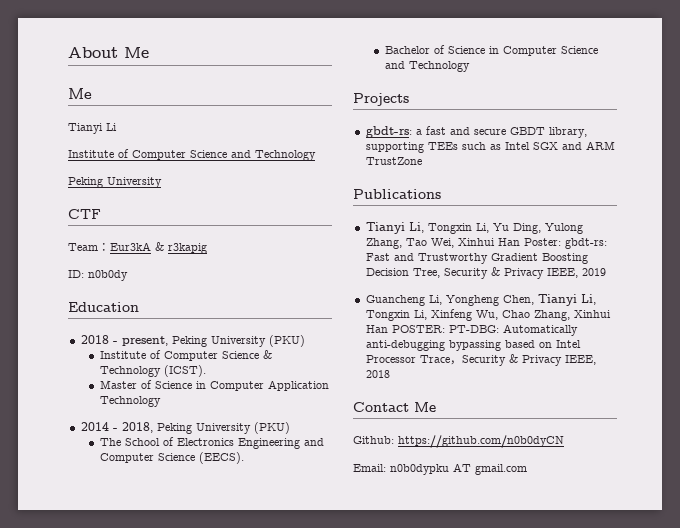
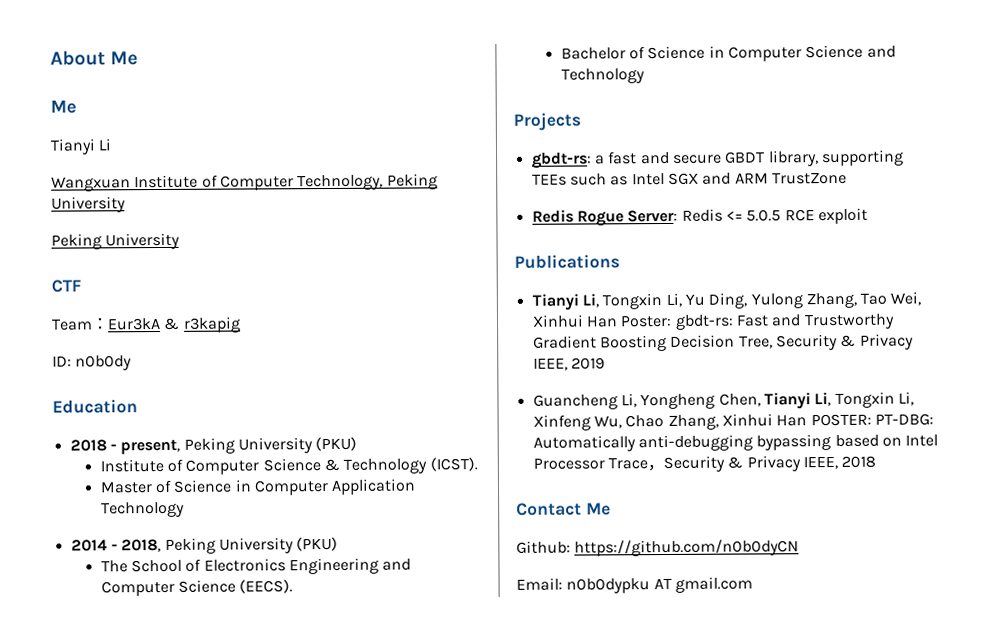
[68,149,316,161] Institute of Computer Science and Technology -> [51,173,438,192] [51,196,126,213] Wangxuan Institute of Computer Technology, Peking University
(422, 161) none -> [531,207,868,227] // Redis Rogue Server: Redis <= 5.0.5 RCE exploit

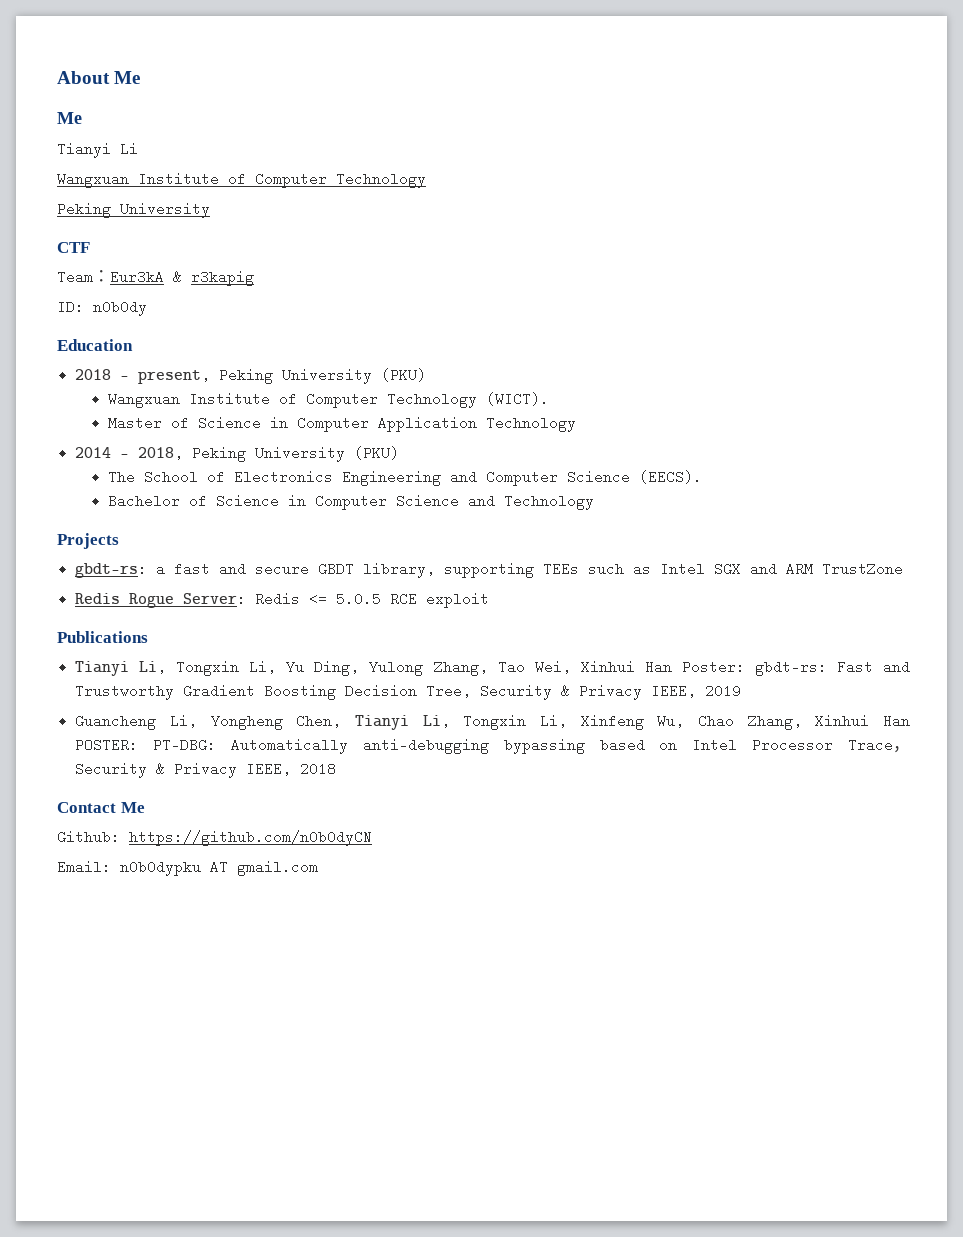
[297,173,438,191] [51,196,126,213] Technology, Peking University -> [336,172,426,188] Technology
[99,457,478,475] Institute of Computer Science & Technology (ICST). -> [107,392,549,408] Wangxuan Institute of Computer Technology (WICT).

